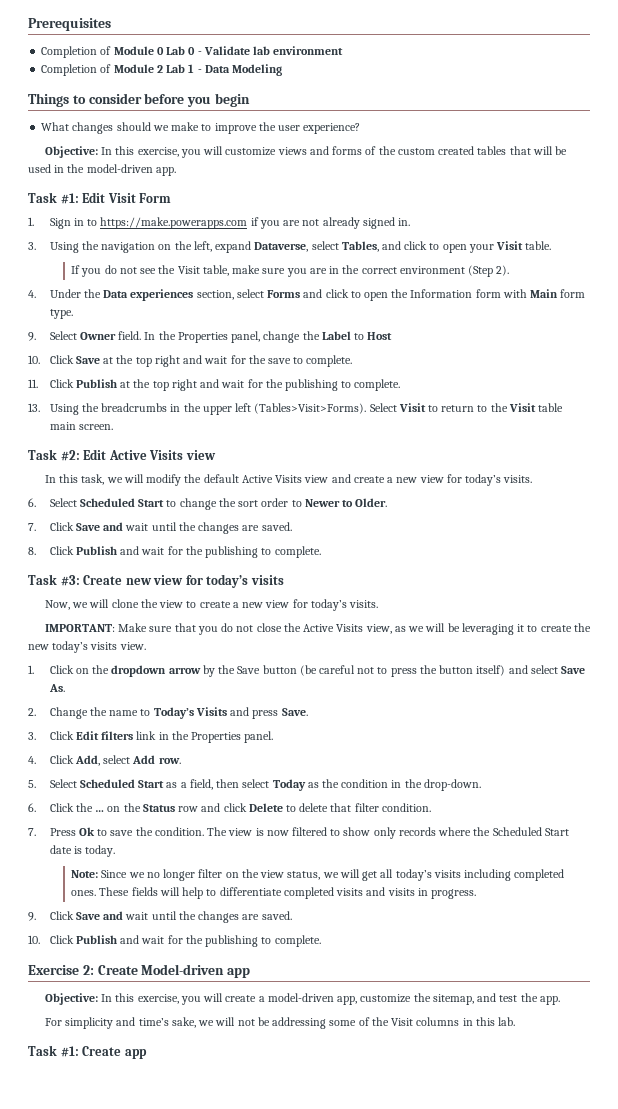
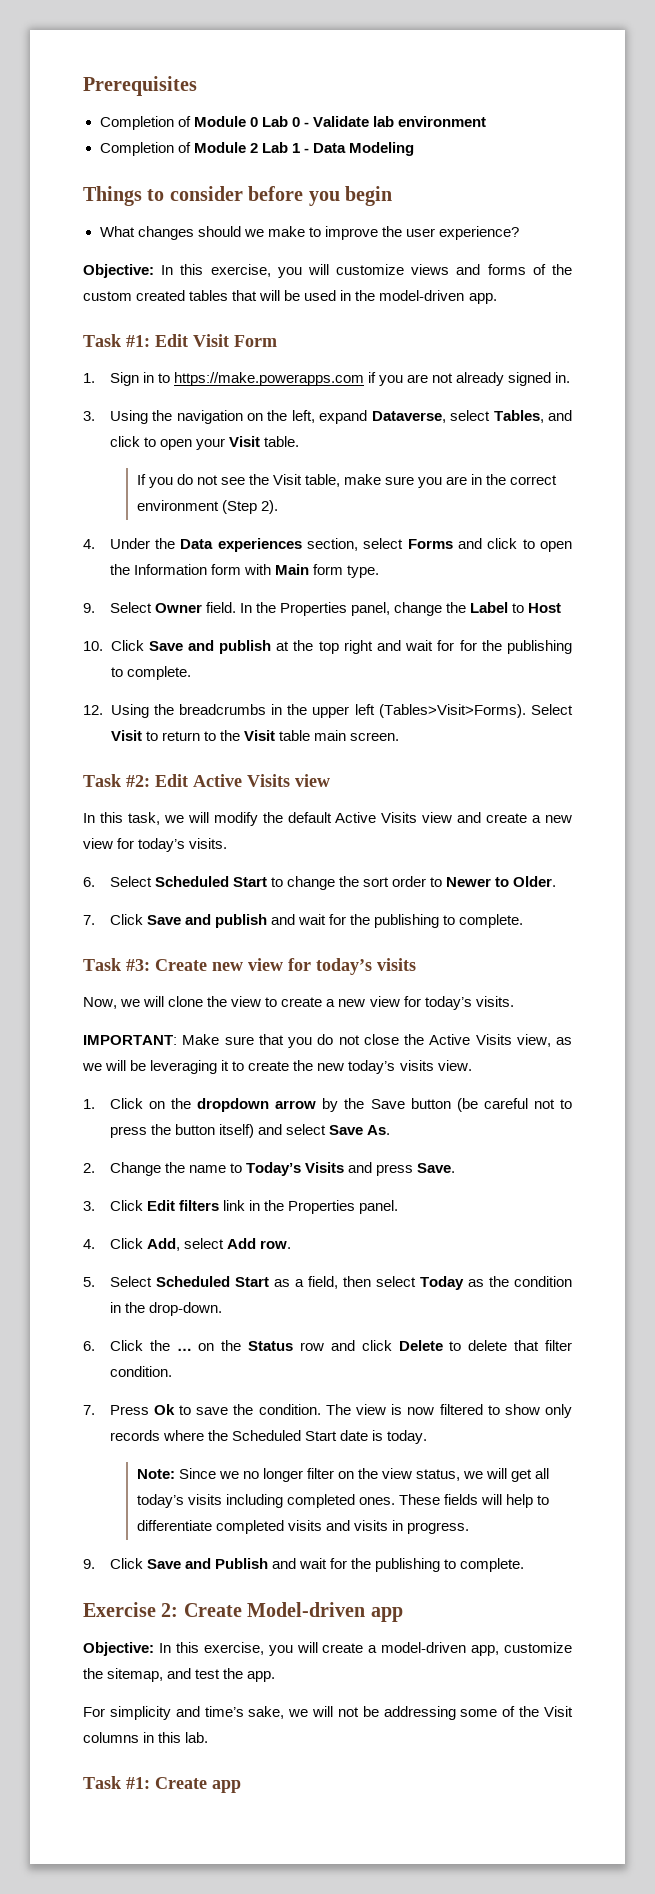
[103,355,353,367] [28,379,401,391] [28,403,40,412] at the top right and wait for the save to complete. // 11. Click Publish at the top right and wait for the publishing to complete. // 13. -> [187,640,572,654] [110,666,191,680] [83,705,103,715] and publish at the top right and wait for for the publishing to complete. // 12.
[125,522,292,534] [28,546,117,555] wait until the changes are saved. // 8. Click Publish -> [214,914,267,928] publish
[125,911,292,923] [28,935,74,944] wait until the changes are saved. // 10. Click -> (211, 1563) none

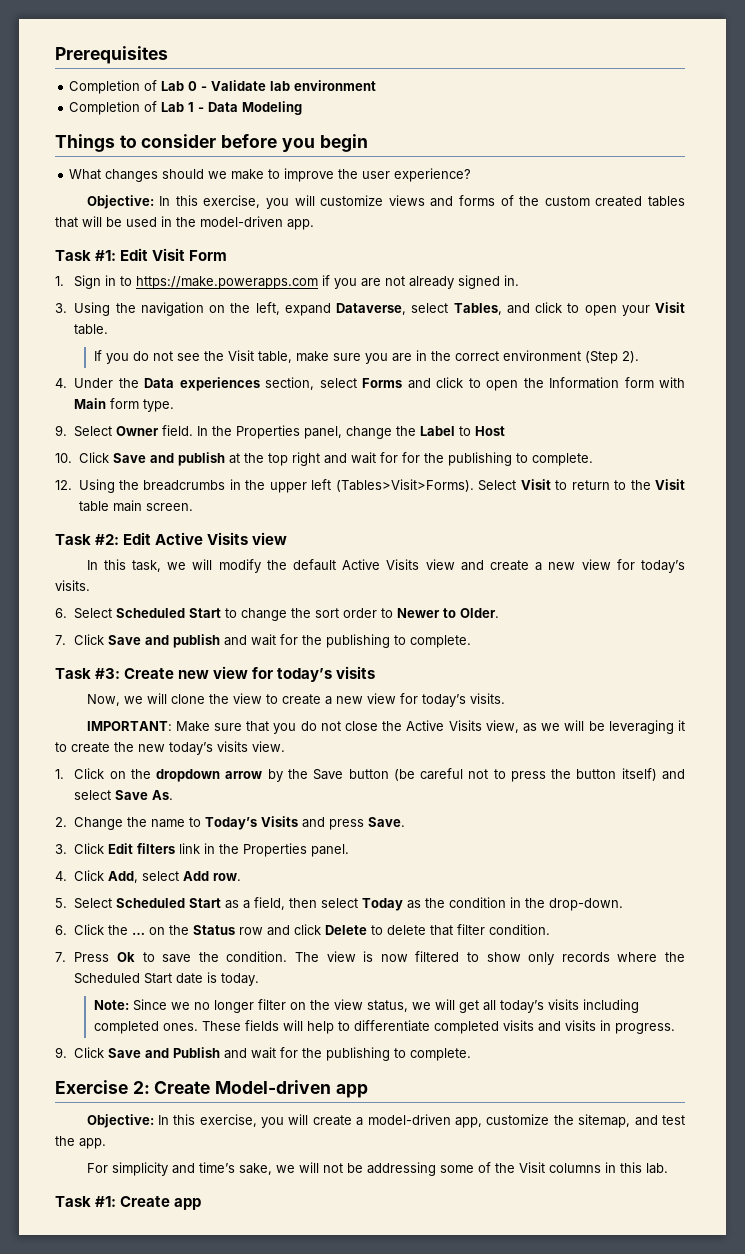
[193,116,258,127] Module 0 -> (158, 85) none
[193,142,258,153] Module 2 -> (158, 106) none

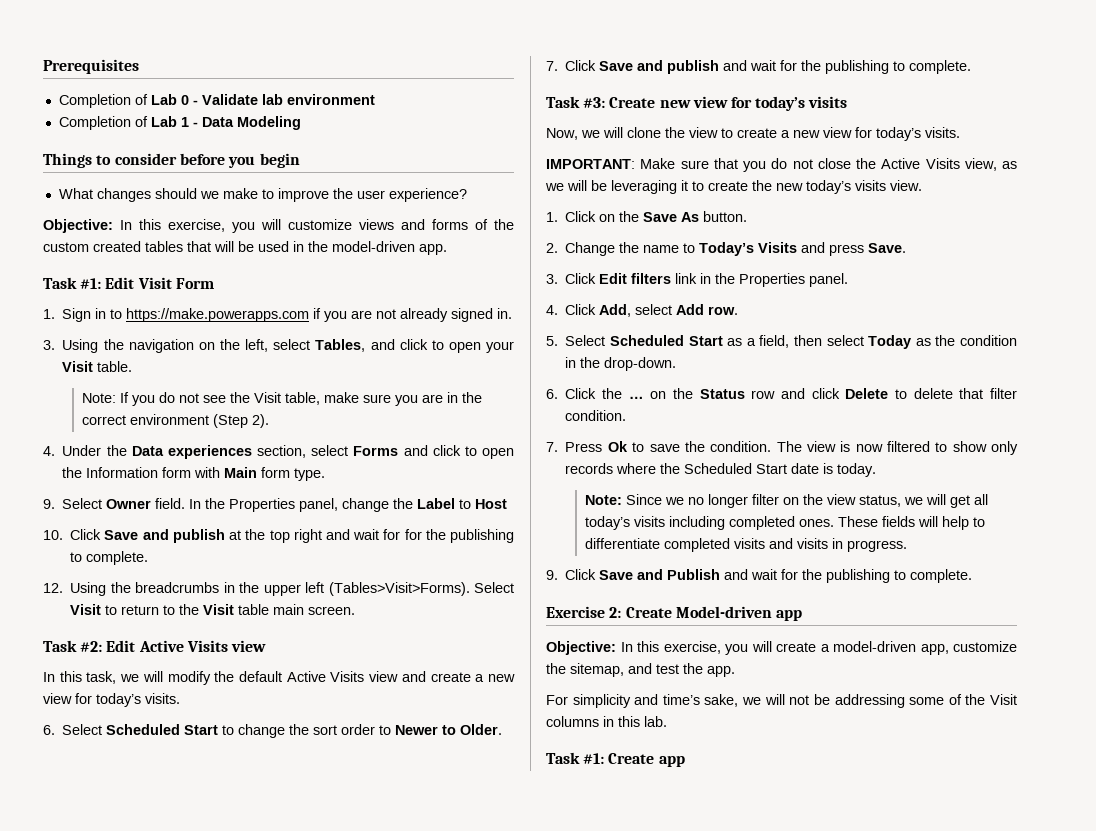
[284,303,407,316] expand Dataverse, -> (269, 345) none
(109, 329) none -> [81,393,116,403] Note:
[156,768,685,782] [74,790,174,800] dropdown arrow by the Save button (be careful not to press the button itself) and select Save As. -> [643,211,748,222] Save As button.

